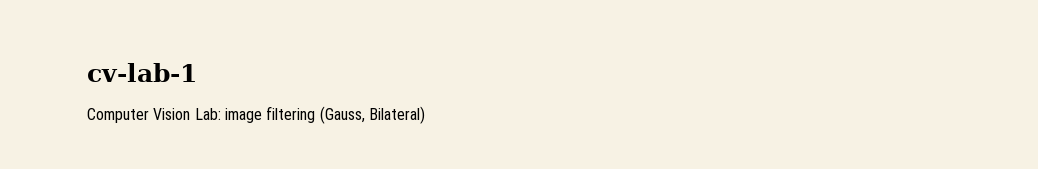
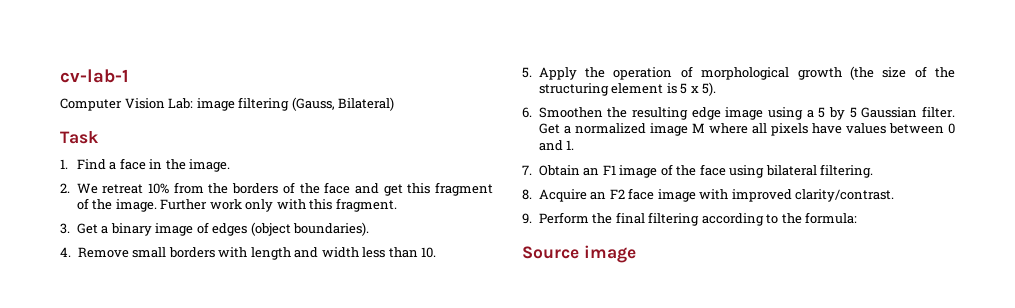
(425, 115) none -> [60,131,99,144] [60,158,231,172] [60,182,493,196] [76,198,397,212] [60,222,370,236] [60,247,437,260] [522,66,955,80] [538,82,717,96] [522,106,955,120] [538,123,956,136] [538,140,575,151] [522,164,874,178] [522,188,895,202] [522,212,858,226] [522,245,636,263] // Task // 1. Find a face in the image. // 2. We retreat 10% from the borders of the face and get this fragment of the image. Further work only with this fragment. // 3. Get a binary image of edges (object boundaries). // 4. Remove small borders with length and width less than 10. // 5. Apply the operation of morphological growth (the size of the structuring element is 5 x 5). // 6. Smoothen the resulting edge image using a 5 by 5 Gaussian filter. Get a normalized image M where all pixels have values between 0 and 1. // 7. Obtain an F1 image of the face using bilateral filtering. // 8. Acquire an F2 face image with improved clarity/contrast. // 9. Perform the final filtering according to the formula: // Source image

